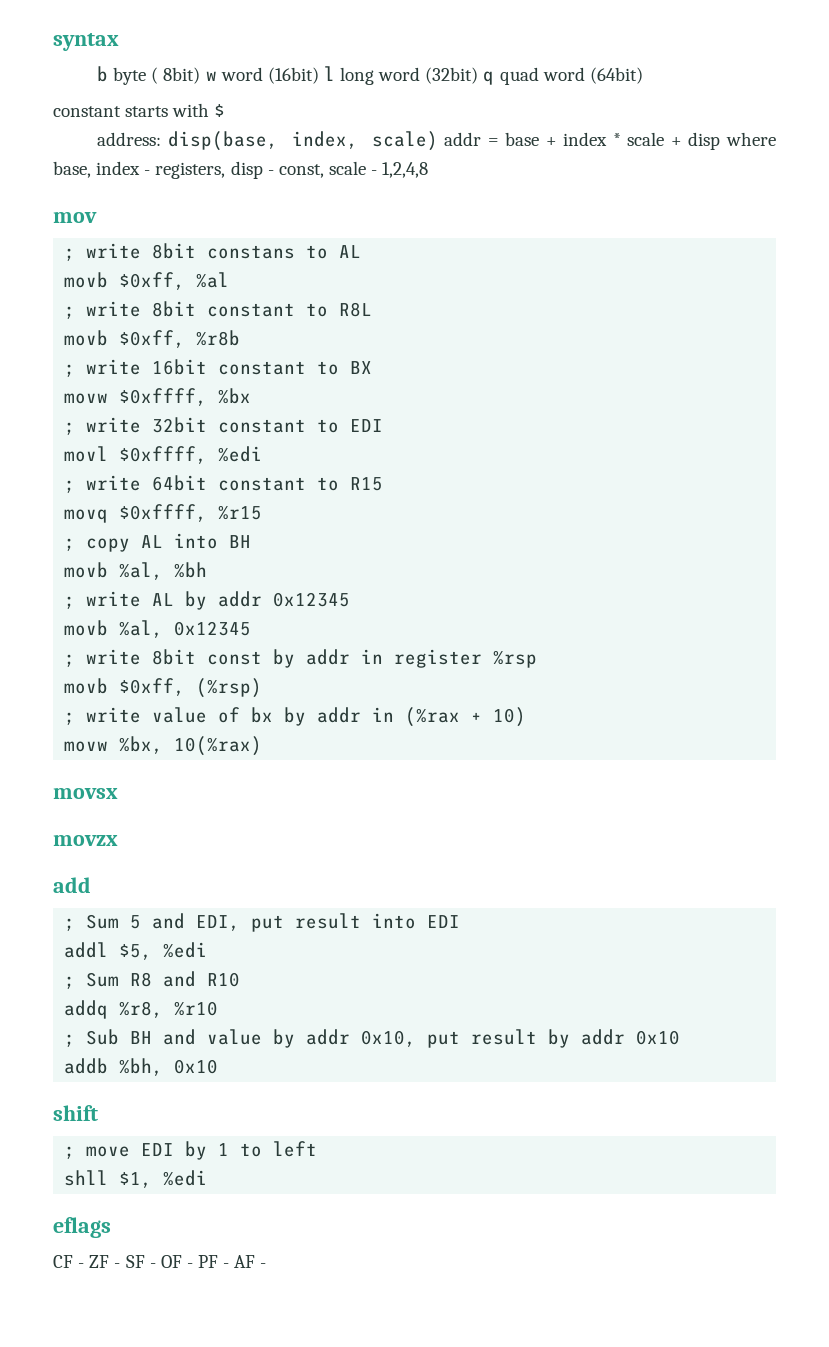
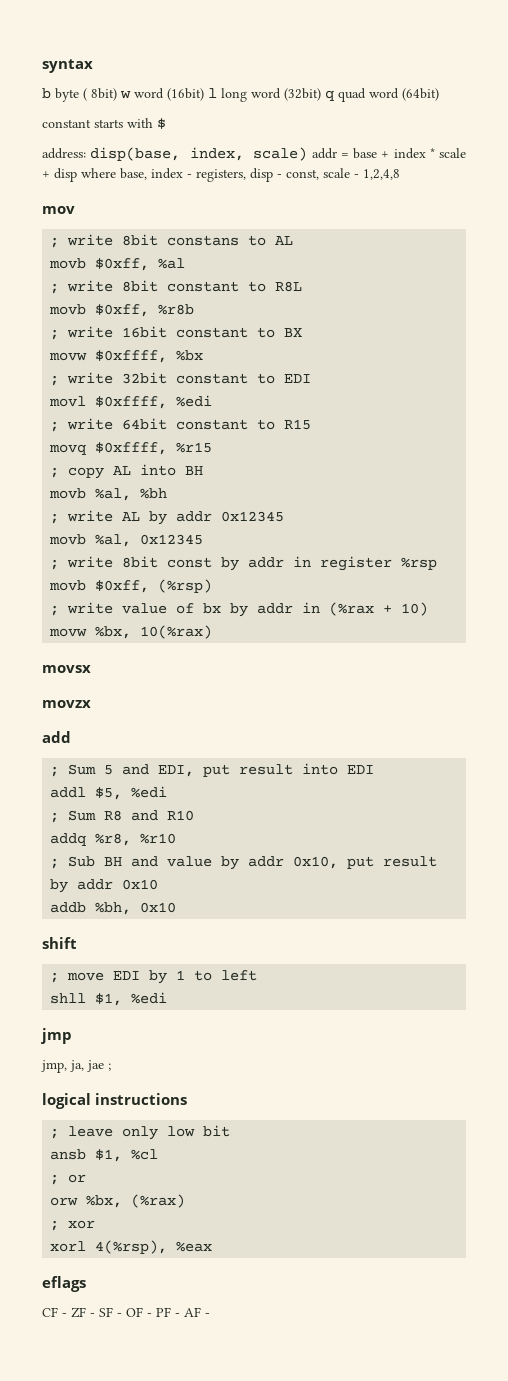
(208, 1178) none -> [41,1028,72,1044] [41,1060,111,1073] [42,1093,187,1109] [50,1125,231,1140] [50,1149,159,1162] [50,1174,87,1185] [50,1194,186,1208] [50,1220,96,1231] [50,1240,213,1254] // jmp // jmp, ja, jae ; // logical instructions // ; leave only low bit // ansb $1, %cl // ; or // orw %bx, (%rax) // ; xor // xorl 4(%rsp), %eax

